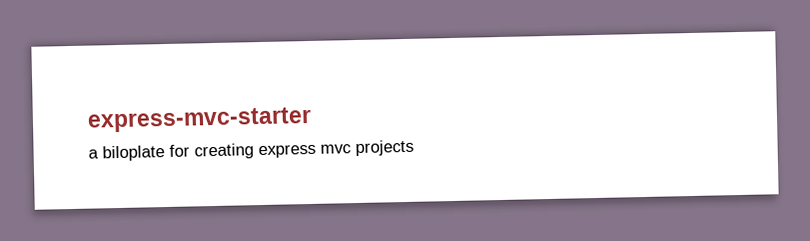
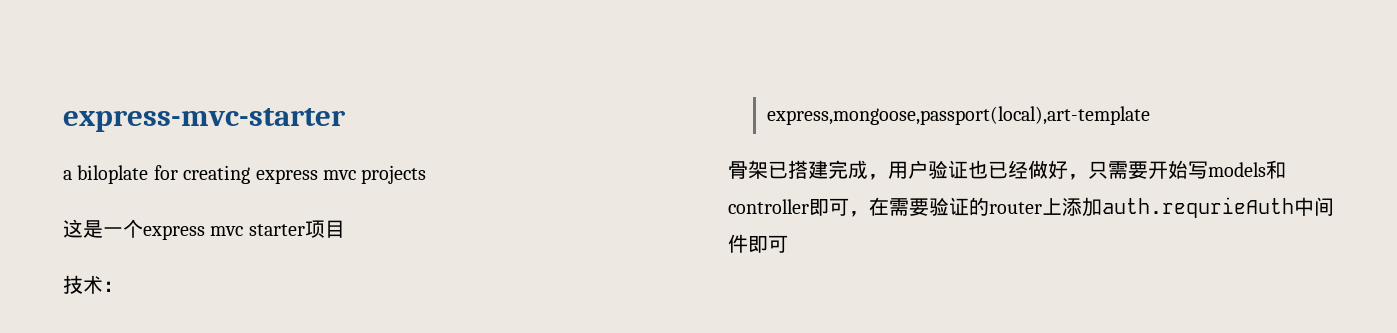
(414, 148) none -> [63,219,345,240] [63,275,123,294] [767,106,1151,125] [728,160,1286,180] [728,197,1334,218] [728,234,788,253] // 这是一个express mvc starter项目 // 技术： // express,mongoose,passport(local),art-template // 骨架已搭建完成，用户验证也已经做好，只需要开始写models和controller即可，在需要验证的router上添加auth.requrieAuth中间件即可

